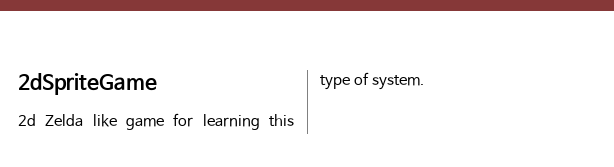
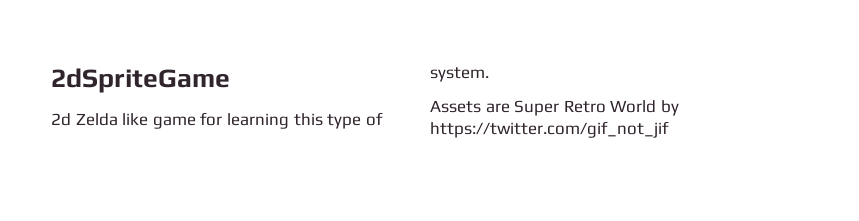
(424, 82) none -> [430,100,679,116] [430,121,669,138] // Assets are Super Retro World by https://twitter.com/gif_not_jif

